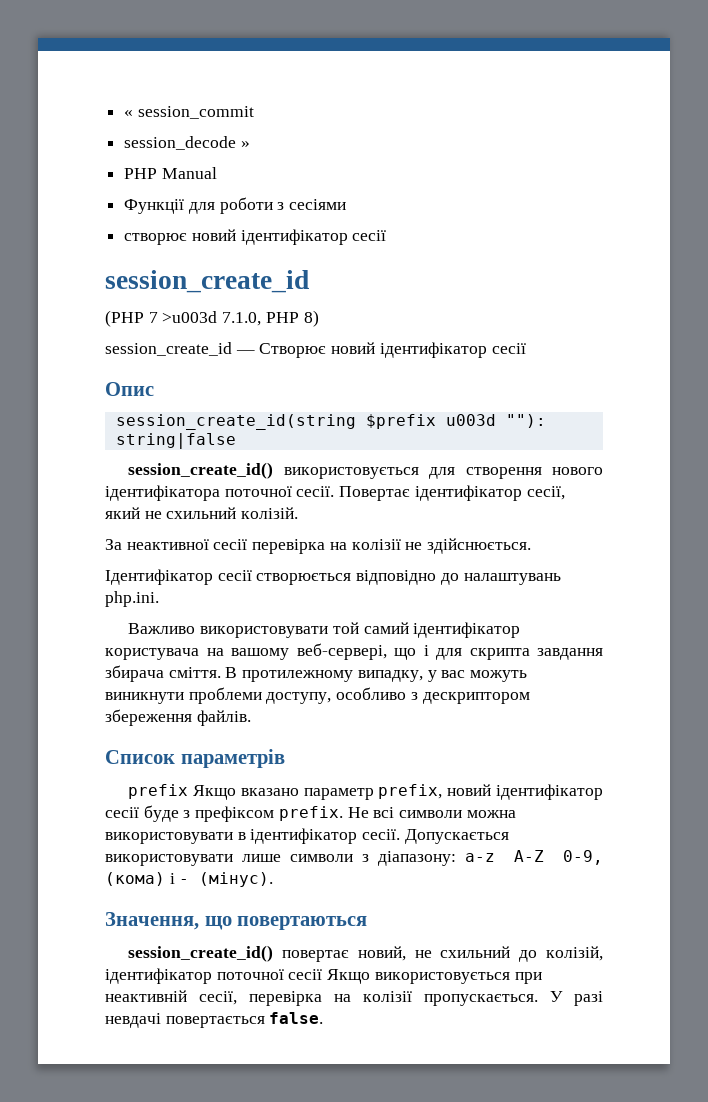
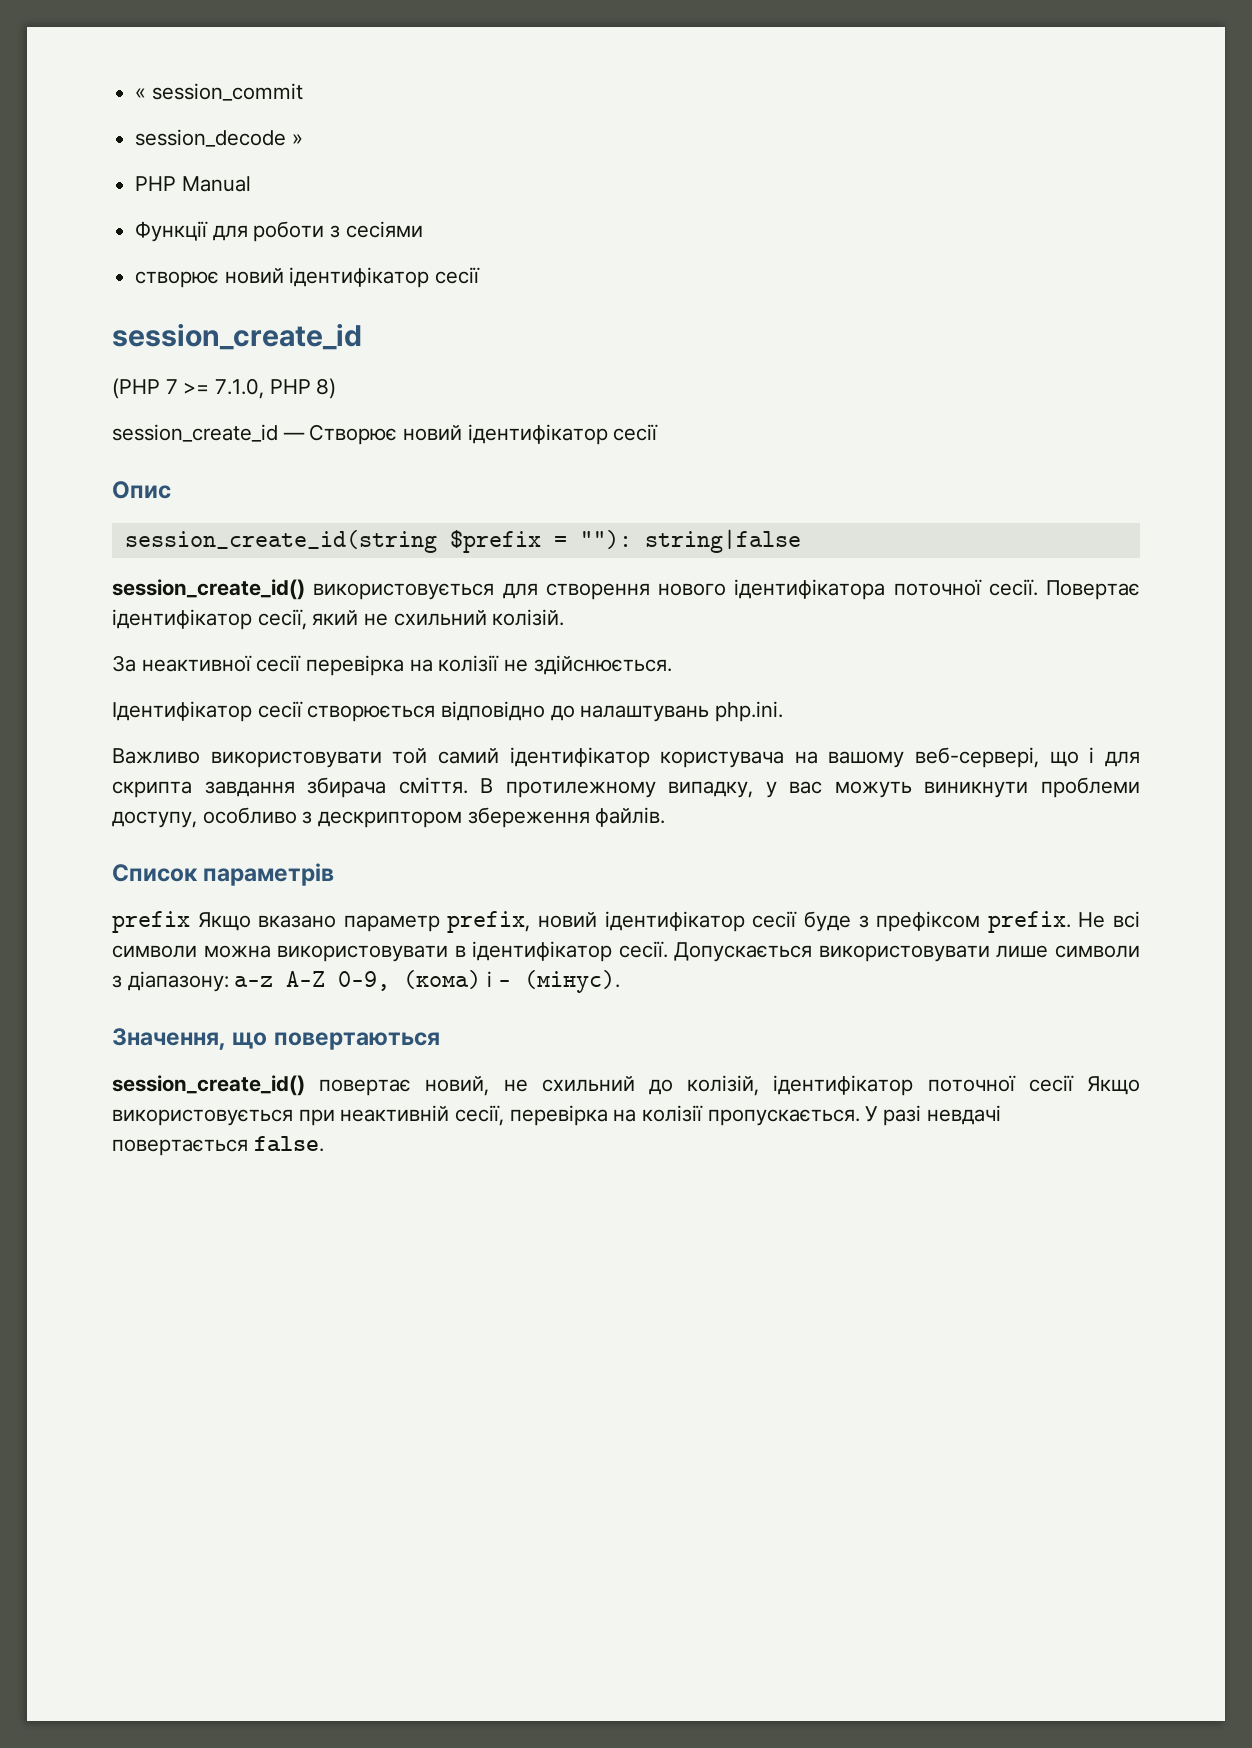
[162,311,218,323] >u003d -> [183,382,210,394] >=
[445,414,496,426] u003d -> [553,536,567,547] =

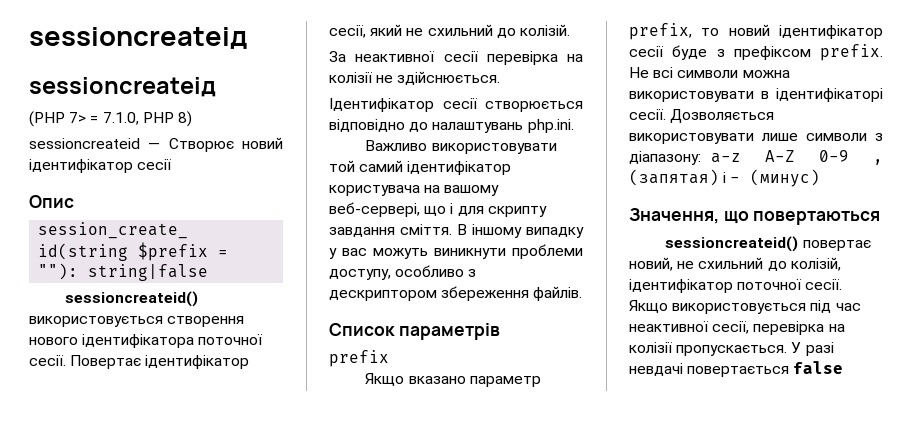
[135,83,303,101] [135,129,303,147] [135,176,251,192] [135,221,423,242] [135,267,481,288] [112,323,362,350] « session_commit // session_decode » // PHP Manual // Функції для роботи з сесіями // створює новий ідентифікатор сесії // session_create_id -> [29,27,247,49] [29,77,216,97] sessioncreateід // sessioncreateід
[165,379,210,394] 7 >= -> [69,112,99,123] 7> =
[112,424,278,442] session_create_id -> [29,138,140,149] sessioncreateid
[112,579,538,600] session_create_id() використовується для -> [65,291,199,307] [29,316,163,327] sessioncreateid() використовується
(487, 618) none -> [496,28,516,38] до
[112,777,754,798] скрипта завдання збирача сміття. В протилежному випадку, -> [487,206,547,217] [329,224,584,238] скрипту завдання сміття. В іншому випадку
(190, 922) none -> (389, 358) //
(531, 922) none -> [701,28,720,36] то
[472,941,813,962] ідентифікатор сесії. Допускається -> [776,88,883,102] [629,109,775,123] ідентифікаторі сесії. Дозволяється
[338,970,482,991] 0-9, (кома) -> [819,150,883,165] [629,169,719,186] 0-9 , (запятая)
[523,970,620,993] (мінус). -> [750,169,821,187] (минус)
[112,1075,305,1096] session_create_id() -> [665,236,799,252] sessioncreateid()
[1028,1075,1074,1092] сесії -> [805,279,843,290] сесії.
[298,1105,450,1126] при неактивній -> [810,300,861,313] [629,321,709,332] під час неактивної
[253,1136,324,1152] false. -> [793,361,844,374] false

